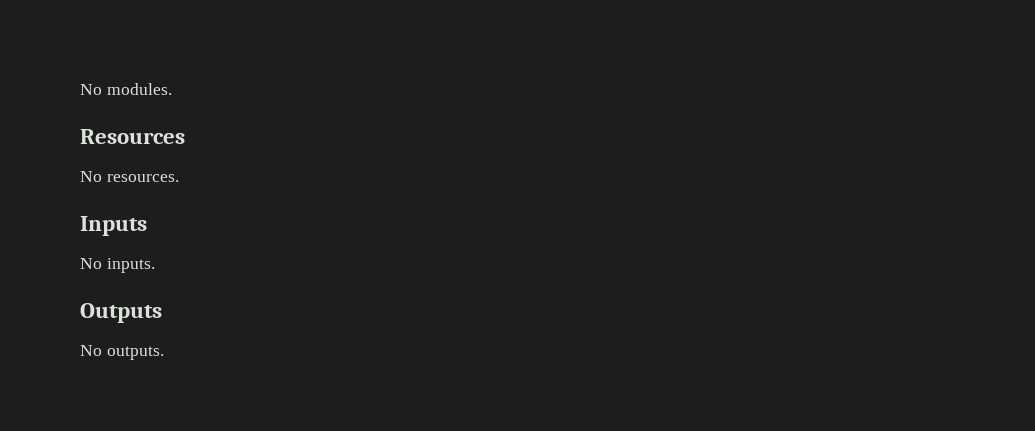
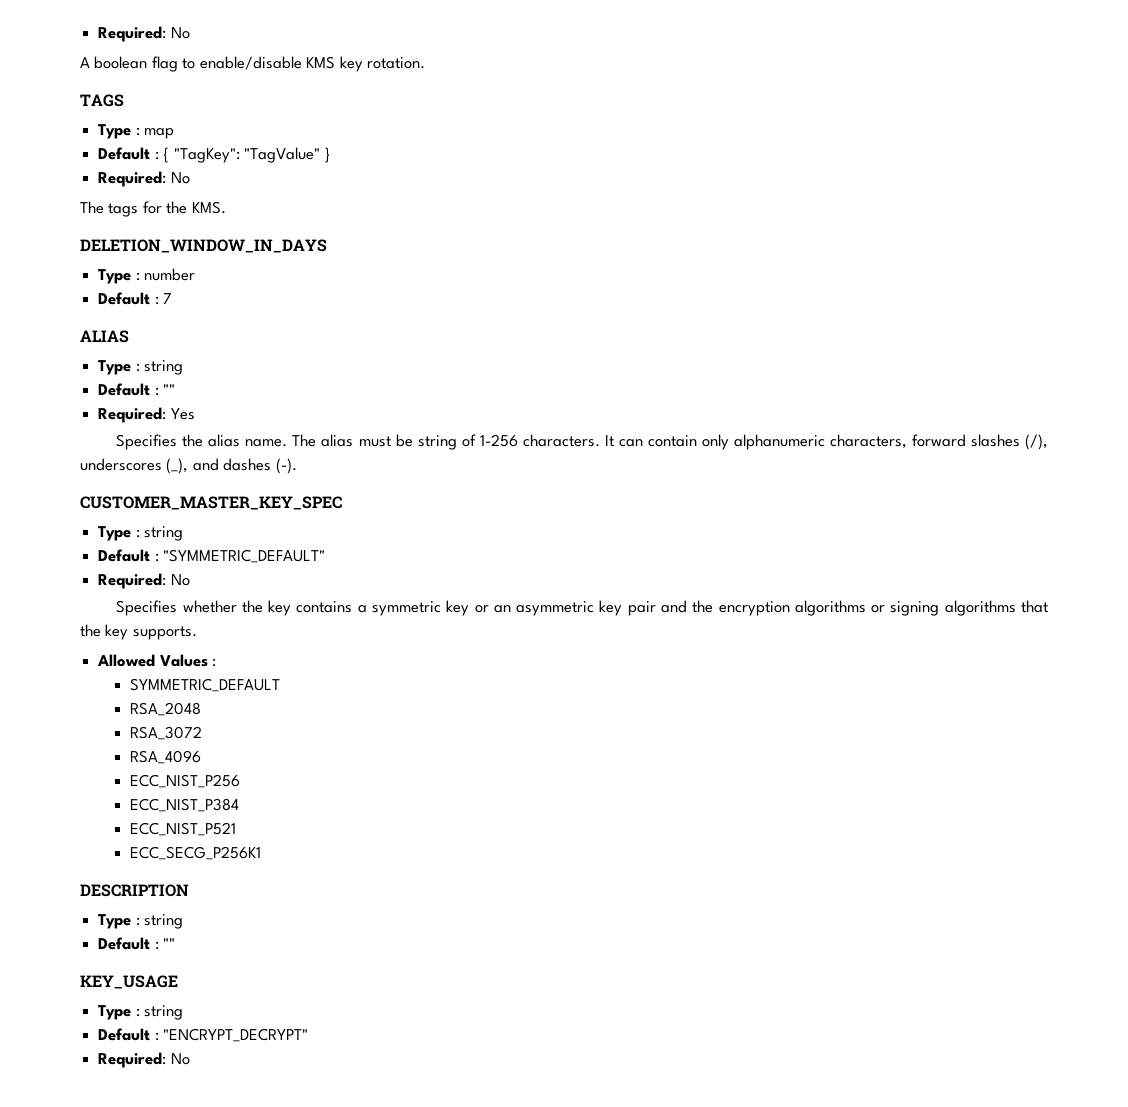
[80,83,172,95] [80,129,185,144] [80,171,179,182] [80,216,147,236] [80,258,155,273] [80,303,162,323] [80,345,164,360] No modules. // Resources // No resources. // Inputs // No inputs. // Outputs // No outputs. -> [98,26,190,42] [80,56,426,72] [80,94,124,107] [98,124,175,139] [98,147,331,163] [98,171,190,187] [80,201,226,217] [80,239,327,253] [98,268,196,284] [98,292,173,305] [80,330,129,343] [98,360,184,375] [98,383,176,396] [98,407,195,423] [116,434,1048,450] [80,458,297,474] [80,496,342,510] [98,526,184,541] [98,549,326,563] [98,573,190,589] [116,600,1048,616] [80,624,197,640] [97,654,217,667] [129,678,280,692] [129,702,201,716] [129,726,202,740] [129,750,201,764] [129,774,240,788] [129,798,239,812] [129,822,236,836] [129,846,261,860] [80,884,189,897] [98,914,184,929] [98,937,176,950] [80,975,178,989] [98,1005,184,1020] [98,1028,309,1042] [98,1052,190,1068] Required: No // A boolean flag to enable/disable KMS key rotation. // TAGS // Type : map // Default : { "TagKey": "TagValue" } // Required: No // The tags for the KMS. // DELETION_WINDOW_IN_DAYS // Type : number // Default : 7 // ALIAS // Type : string // Default : "" // Required: Yes // Specifies the alias name. The alias must be string of 1-256 characters. It can contain only alphanumeric characters, forward slashes (/), underscores (_), and dashes (-). // CUSTOMER_MASTER_KEY_SPEC // Type : string // Default : "SYMMETRIC_DEFAULT" // Required: No // Specifies whether the key contains a symmetric key or an asymmetric key pair and the encryption algorithms or signing algorithms that the key supports. // Allowed Values : // SYMMETRIC_DEFAULT // RSA_2048 // RSA_3072 // RSA_4096 // ECC_NIST_P256 // ECC_NIST_P384 // ECC_NIST_P521 // ECC_SECG_P256K1 // DESCRIPTION // Type : string // Default : "" // KEY_USAGE // Type : string // Default : "ENCRYPT_DECRYPT" // Required: No

